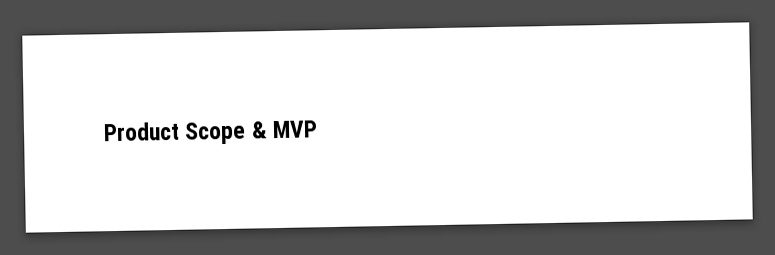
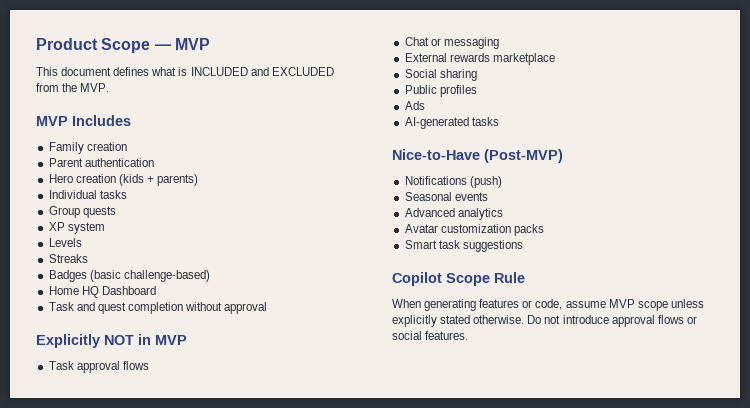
[250,120,319,139] & MVP -> [154,38,210,50] [36,67,334,76] [36,83,110,92] [36,115,131,126] [48,142,127,154] [48,158,154,167] [48,174,199,186] [48,190,127,199] [48,206,116,218] [48,222,105,234] [48,238,82,247] [48,254,88,263] [48,270,210,282] [48,286,156,298] [48,302,268,314] [36,334,187,348] [48,361,149,373] [404,37,499,49] [404,53,555,65] [404,69,477,81] [404,85,477,97] [404,101,425,110] [404,117,499,129] [392,149,563,163] [404,176,502,188] [404,192,488,201] [404,208,503,220] [404,224,544,236] [404,240,523,252] [392,272,525,286] [392,299,704,311] [392,315,697,327] [392,331,469,340] — MVP // This document defines what is INCLUDED and EXCLUDED from the MVP. // MVP Includes // Family creation // Parent authentication // Hero creation (kids + parents) // Individual tasks // Group quests // XP system // Levels // Streaks // Badges (basic challenge-based) // Home HQ Dashboard // Task and quest completion without approval // Explicitly NOT in MVP // Task approval flows // Chat or messaging // External rewards marketplace // Social sharing // Public profiles // Ads // AI-generated tasks // Nice-to-Have (Post-MVP) // Notifications (push) // Seasonal events // Advanced analytics // Avatar customization packs // Smart task suggestions // Copilot Scope Rule // When generating features or code, assume MVP scope unless explicitly stated otherwise. Do not introduce approval flows or social features.

